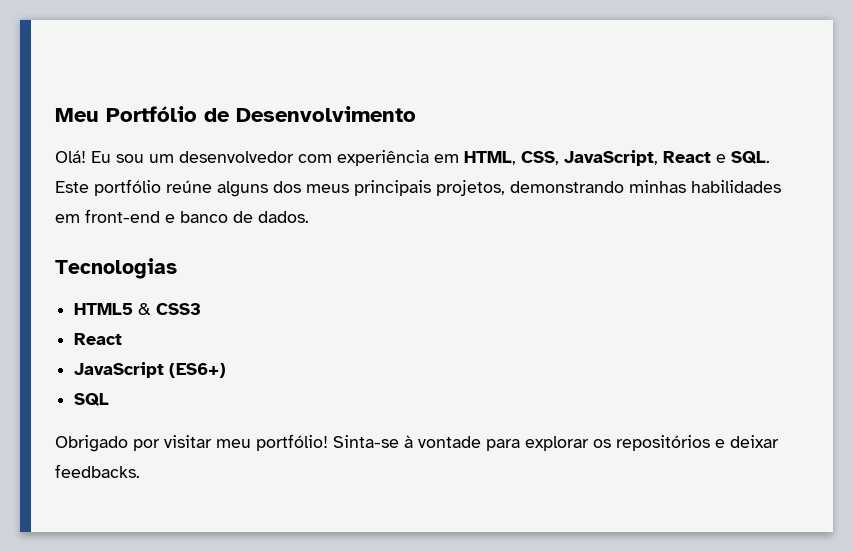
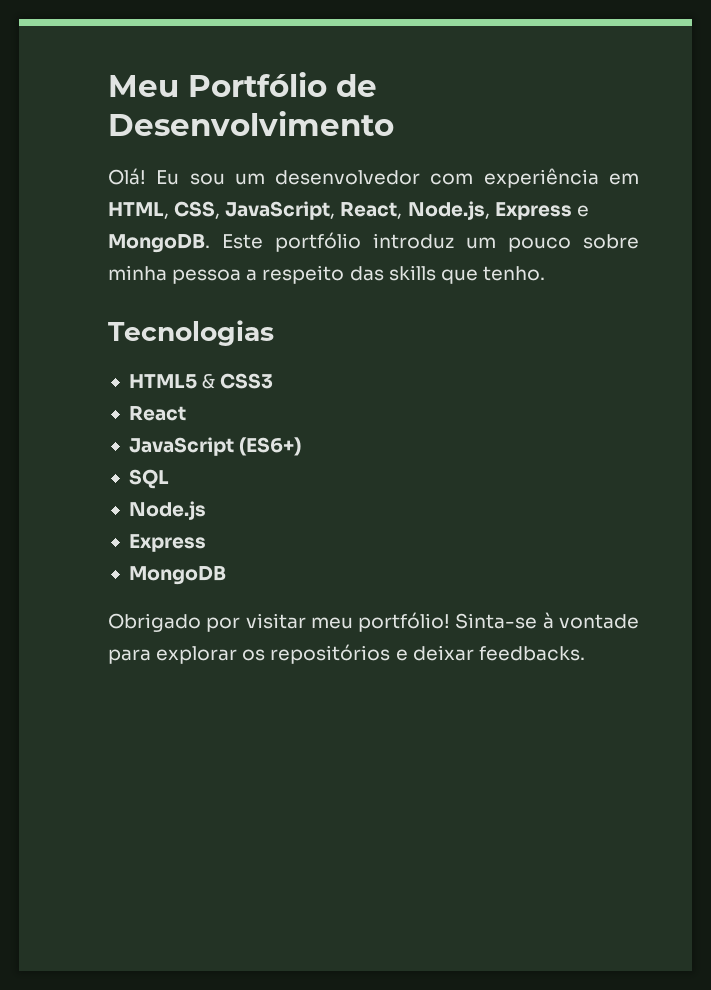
[663,151,770,164] [55,179,781,197] [55,209,309,223] React e SQL. Este portfólio reúne alguns dos meus principais projetos, demonstrando minhas habilidades em front-end e banco de dados. -> [340,201,589,220] [108,232,639,253] [108,265,545,284] React, Node.js, Express e MongoDB. Este portfólio introduz um pouco sobre minha pessoa a respeito das skills que tenho.
(110, 399) none -> [128,501,206,520] [128,534,206,552] [128,566,226,585] // Node.js // Express // MongoDB

